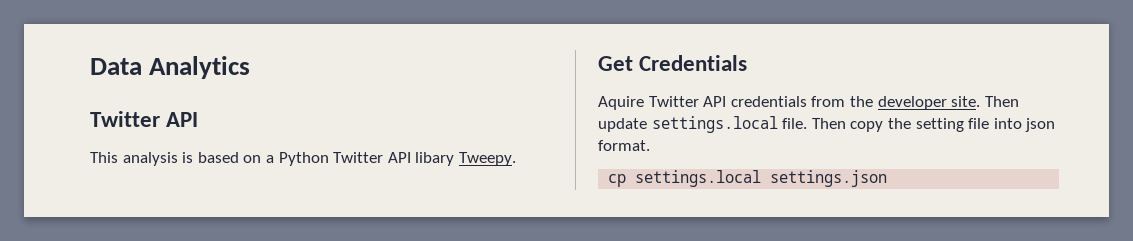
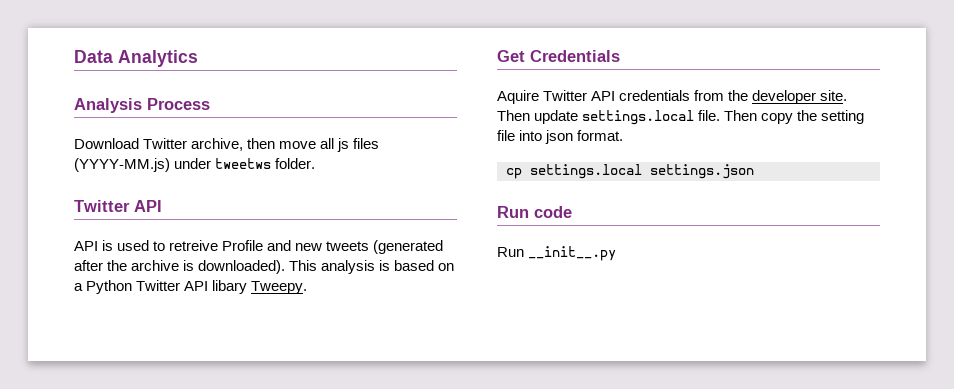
[90,111,199,127] Twitter API // -> [74,98,210,113] [74,138,380,152] [74,158,316,172] [74,200,162,212] [74,240,444,254] [74,260,286,274] Analysis Process // Download Twitter archive, then move all js files (YYYY-MM.js) under tweetws folder. // Twitter API // API is used to retreive Profile and new tweets (generated after the archive is downloaded).
(888, 178) none -> [497,206,572,218] [497,246,617,261] // Run code // Run __init__.py

